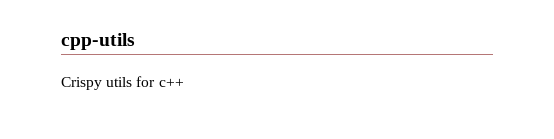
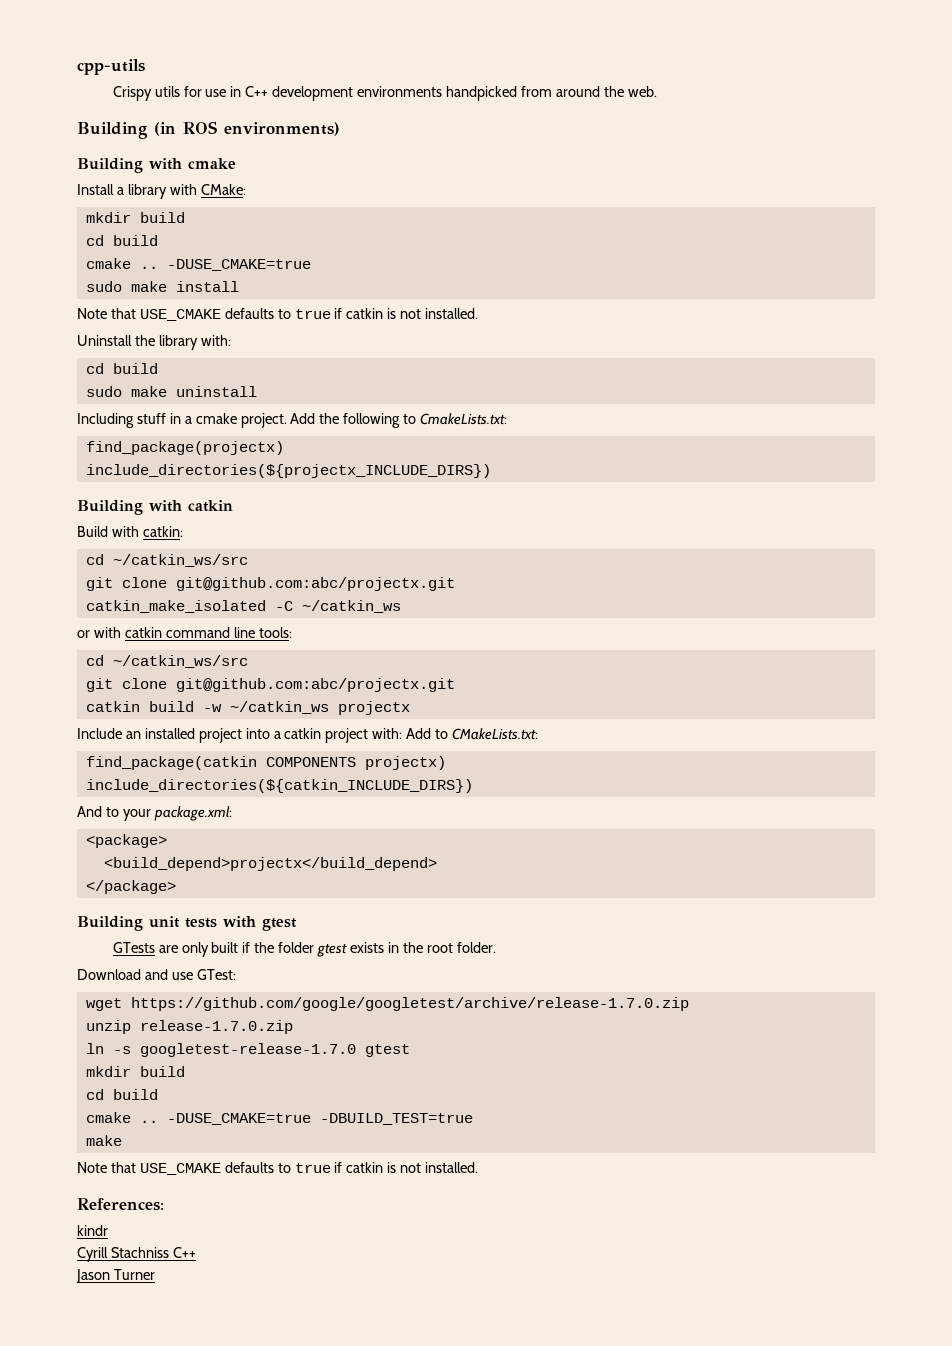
[158,78,184,87] c++ -> [205,86,657,101] [77,121,340,139] [77,158,236,173] [77,184,246,199] [85,212,185,223] [85,235,158,246] [85,258,311,271] [85,281,239,292] [77,308,479,321] [77,335,231,350] [85,363,158,374] [85,386,257,397] [77,413,508,428] [85,441,284,455] [85,464,491,478] [77,500,233,515] [77,526,183,537] [85,554,248,567] [85,577,455,591] [85,600,401,613] [77,627,292,638] [85,655,248,668] [85,678,455,692] [85,701,410,715] [77,728,539,743] [85,756,446,770] [85,779,473,793] [77,806,232,821] [85,834,167,848] [103,857,437,871] [85,880,176,894] [77,916,297,931] [112,942,496,957] [77,969,236,980] [85,997,689,1011] [85,1020,293,1034] [85,1043,410,1057] [85,1066,185,1077] [85,1089,158,1100] [85,1112,473,1125] [85,1135,122,1146] [77,1162,479,1175] [77,1198,164,1211] [77,1225,108,1236] [77,1247,196,1262] [76,1269,155,1283] use in C++ development environments handpicked from around the web. // Building (in ROS environments) // Building with cmake // Install a library with CMake: // mkdir build // cd build // cmake .. -DUSE_CMAKE=true // sudo make install // Note that USE_CMAKE defaults to true if catkin is not installed. // Uninstall the library with: // cd build // sudo make uninstall // Including stuff in a cmake project. Add the following to CmakeLists.txt: // find_package(projectx) // include_directories(${projectx_INCLUDE_DIRS}) // Building with catkin // Build with catkin: // cd ~/catkin_ws/src // git clone git@github.com:abc/projectx.git // catkin_make_isolated -C ~/catkin_ws // or with catkin command line tools: // cd ~/catkin_ws/src // git clone git@github.com:abc/projectx.git // catkin build -w ~/catkin_ws projectx // Include an installed project into a catkin project with: Add to CMakeLists.txt: // find_package(catkin COMPONENTS projectx) // include_directories(${catkin_INCLUDE_DIRS}) // And to your package.xml: // <package> // <build_depend>projectx</build_depend> // </package> // Building unit tests with gtest // GTests are only built if the folder gtest exists in the root folder. // Download and use GTest: // wget https://github.com/google/googletest/archive/release-1.7.0.zip // unzip release-1.7.0.zip // ln -s googletest-release-1.7.0 gtest // mkdir build // cd build // cmake .. -DUSE_CMAKE=true -DBUILD_TEST=true // make // Note that USE_CMAKE defaults to true if catkin is not installed. // References: // kindr // Cyrill Stachniss C++ // Jason Turner

